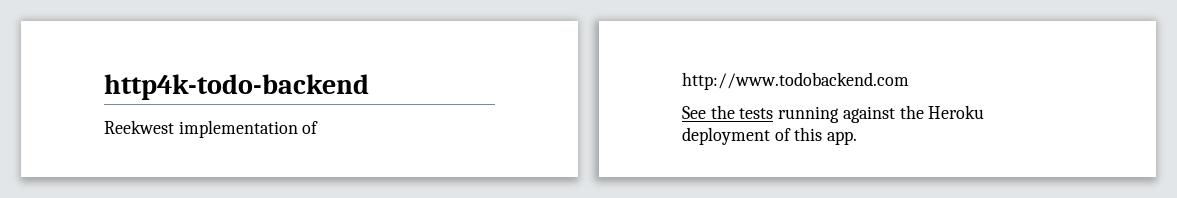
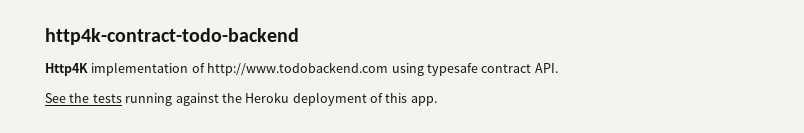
[104,74,369,100] [104,120,174,134] http4k-todo-backend // Reekwest -> [45,28,299,45] [45,63,88,76] http4k-contract-todo-backend // Http4K
(909, 81) none -> [391,63,558,76] using typesafe contract API.

